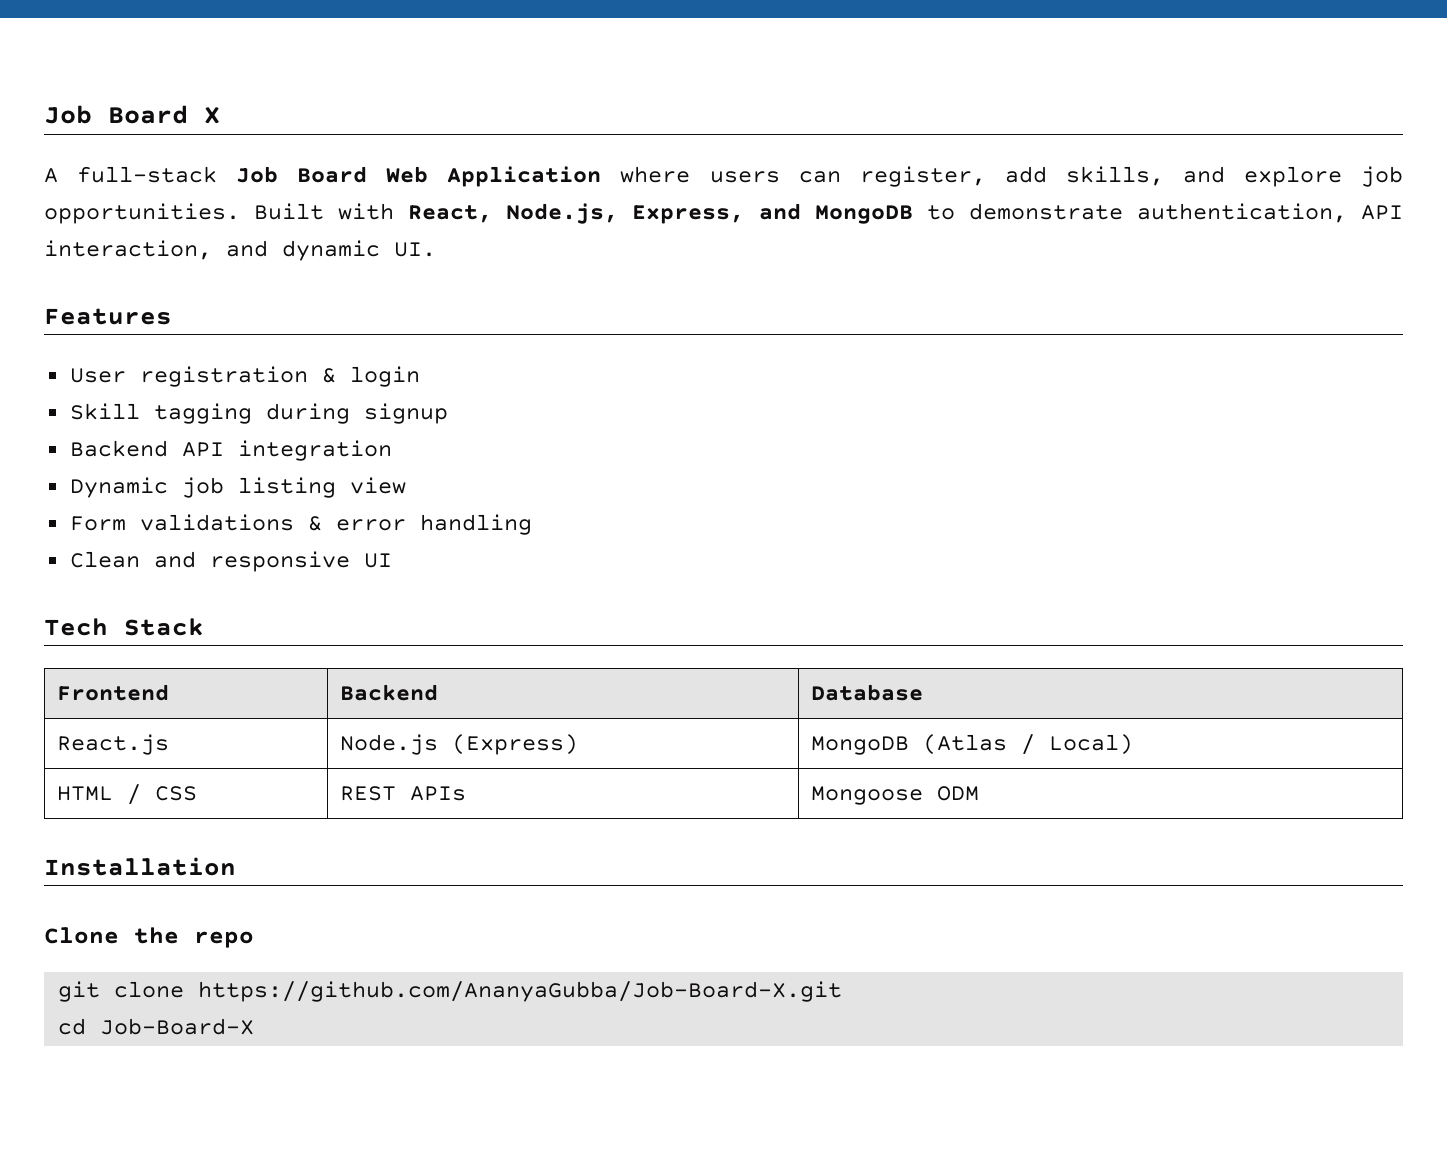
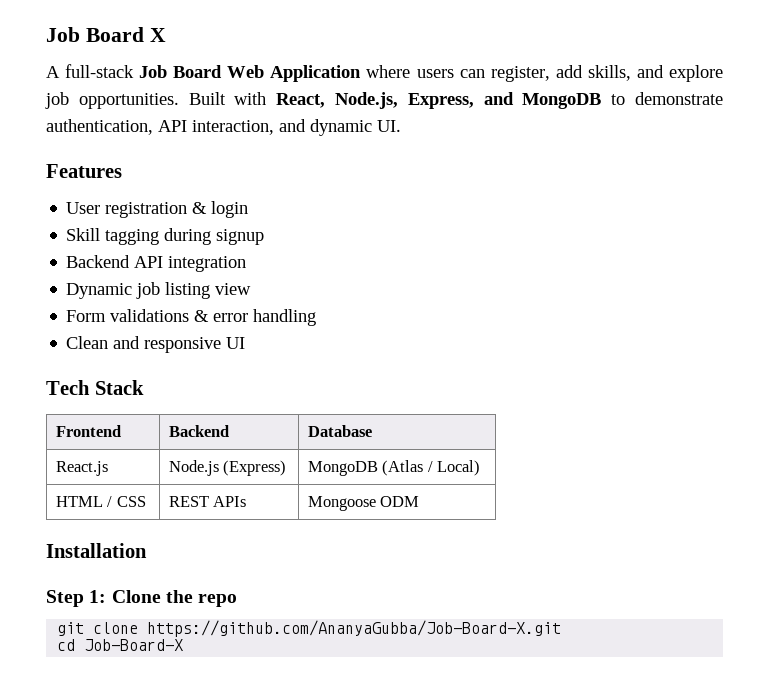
(236, 866) none -> [46,590,107,607] Step 1:

